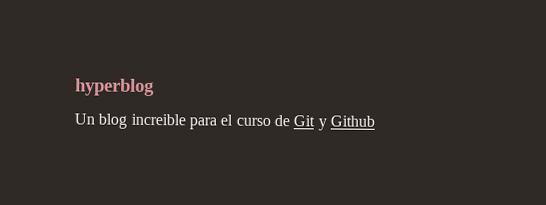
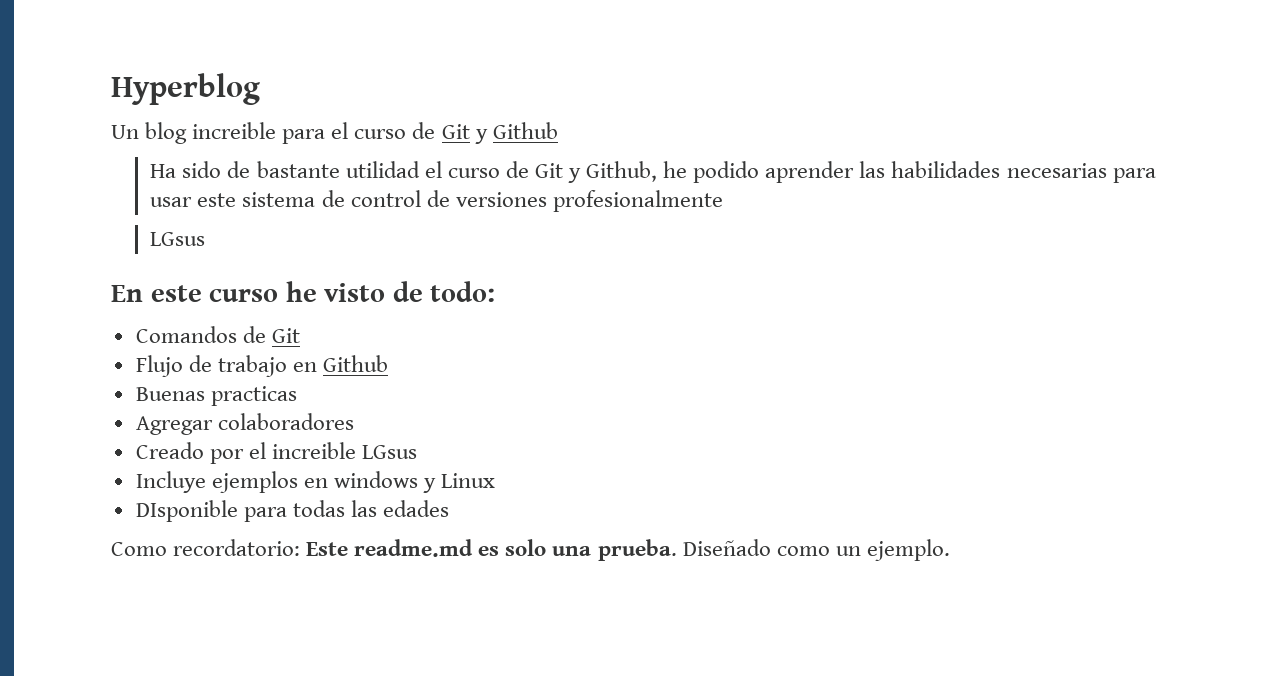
[75,78,155,97] hyperblog -> [111,73,260,105] Hyperblog
(375, 121) none -> [150,161,1156,183] [150,190,723,212] [150,232,206,246] [111,281,496,302] [135,326,300,343] [135,355,389,377] [135,386,297,406] [135,413,354,435] [135,442,418,464] [135,471,496,493] [135,500,450,522] [111,539,950,561] // Ha sido de bastante utilidad el curso de Git y Github, he podido aprender las habilidades necesarias para usar este sistema de control de versiones profesionalmente // LGsus // En este curso he visto de todo: // Comandos de Git // Flujo de trabajo en Github // Buenas practicas // Agregar colaboradores // Creado por el increible LGsus // Incluye ejemplos en windows y Linux // DIsponible para todas las edades // Como recordatorio: Este readme.md es solo una prueba. Diseñado como un ejemplo.

